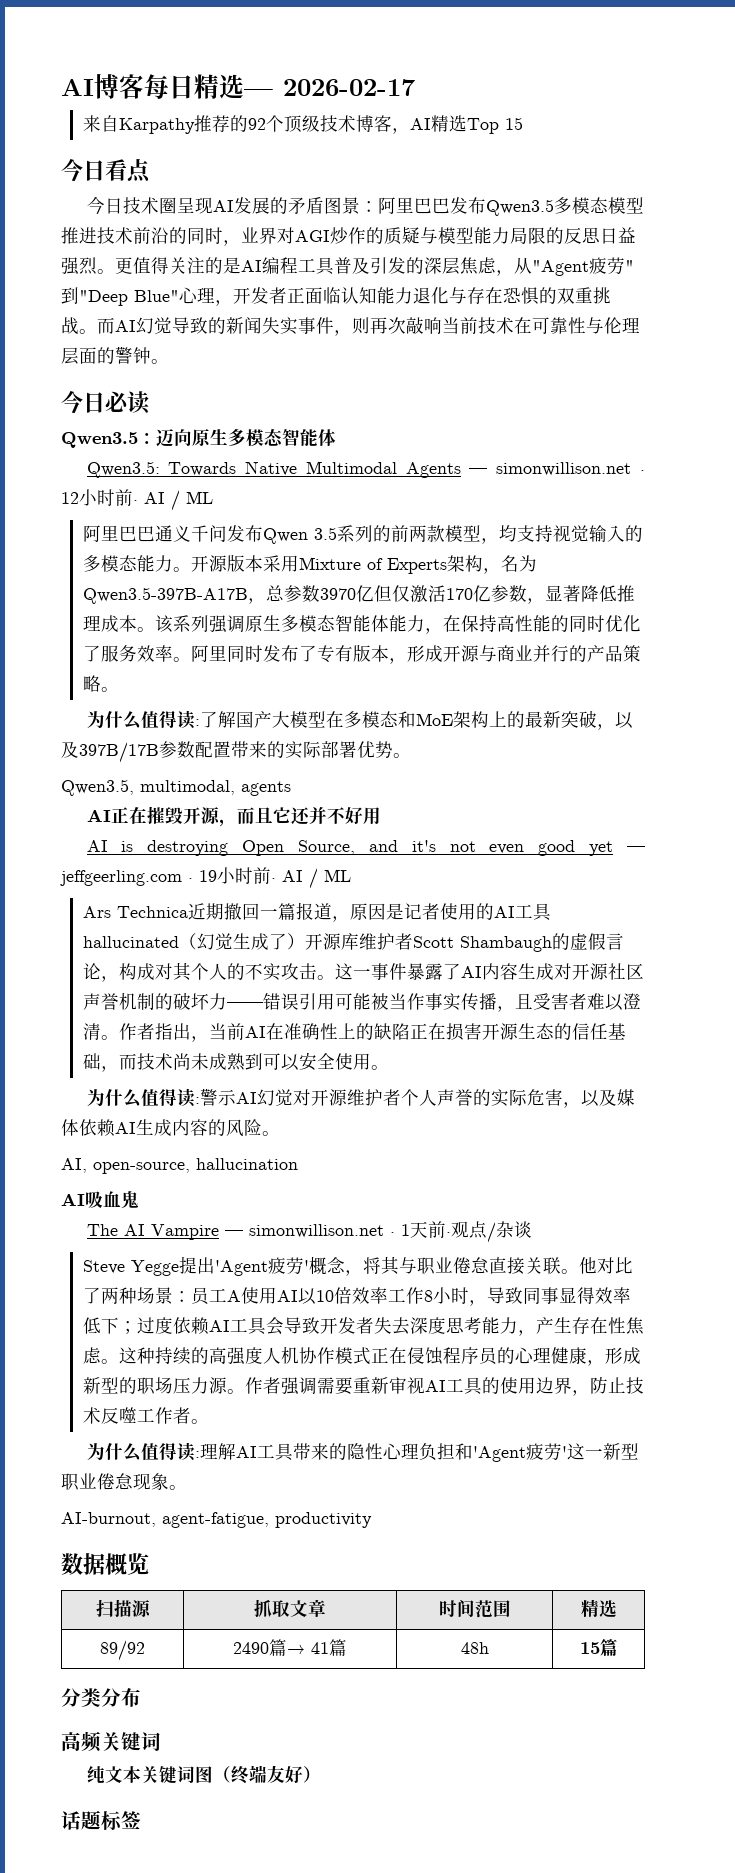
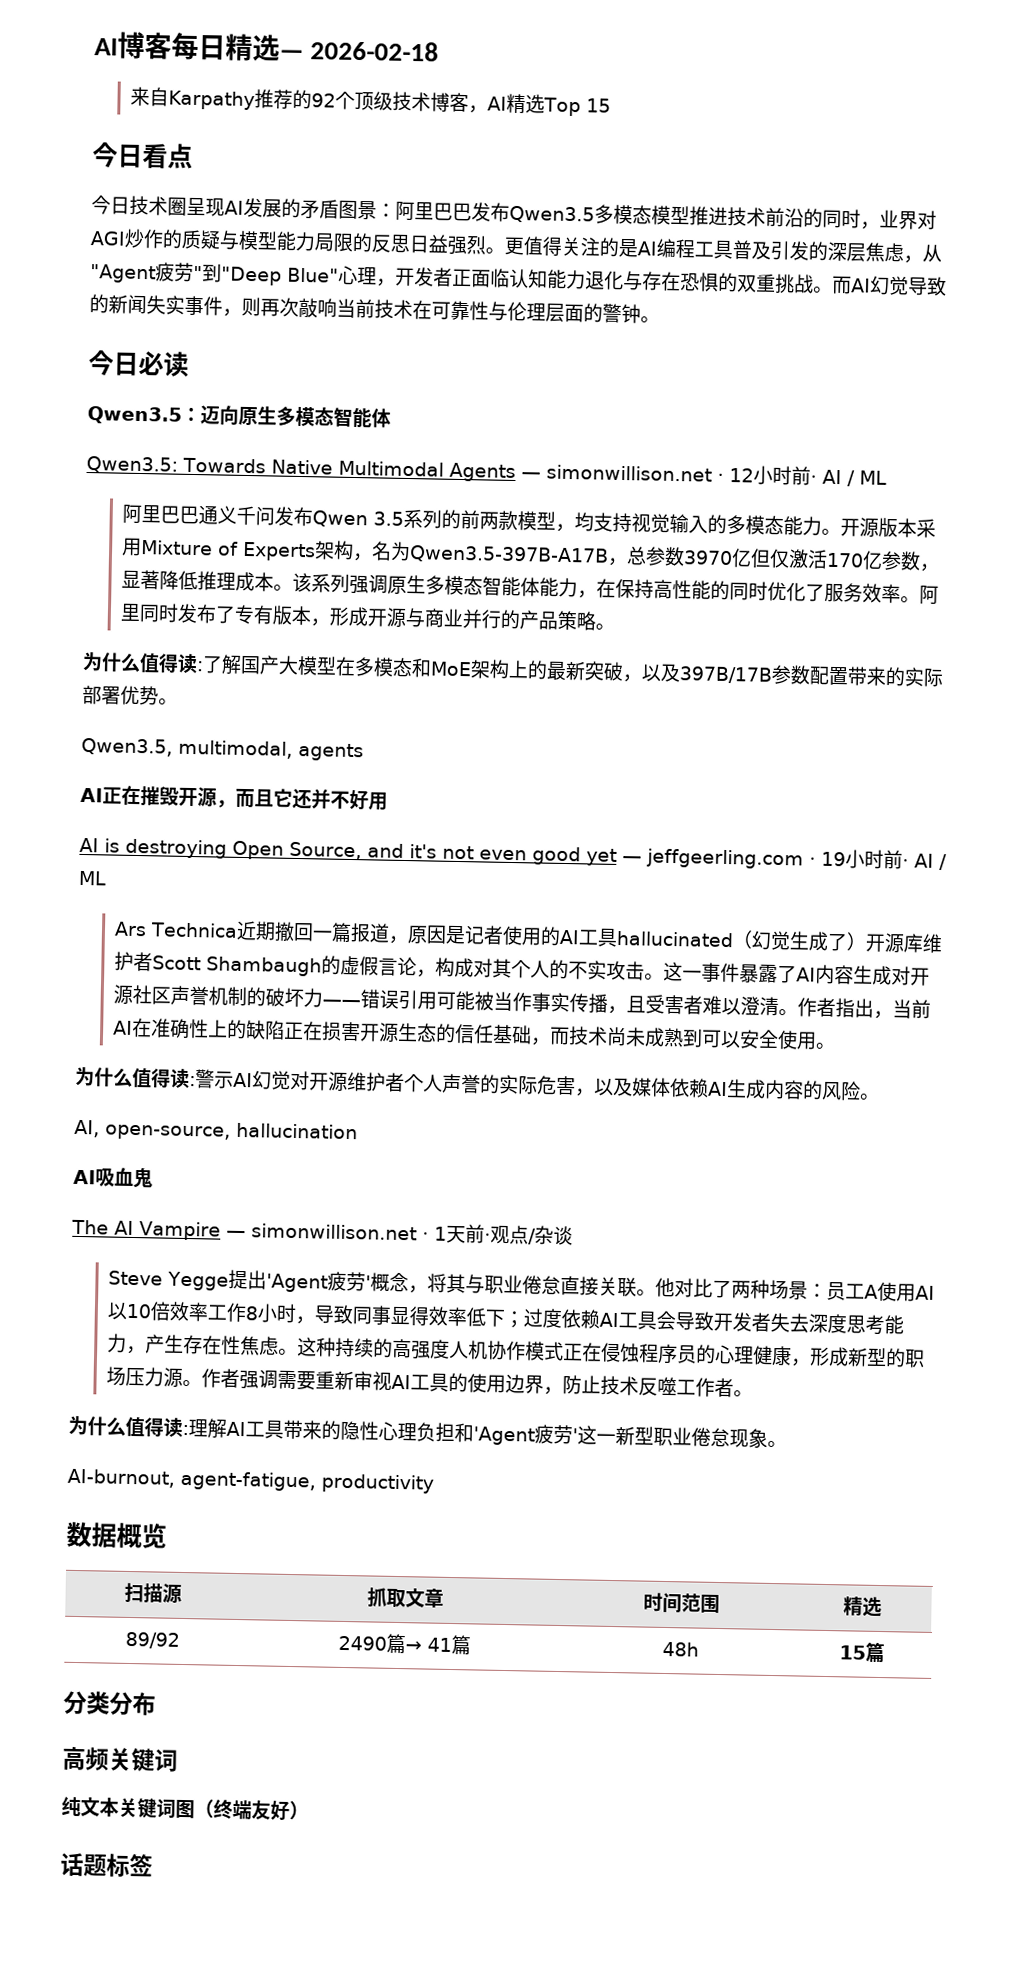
[283,79,415,96] 2026-02-17 -> [310,40,440,62] 2026-02-18

